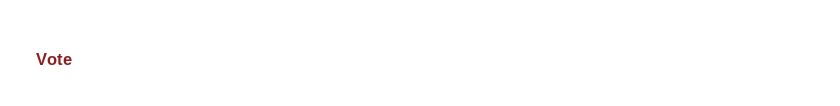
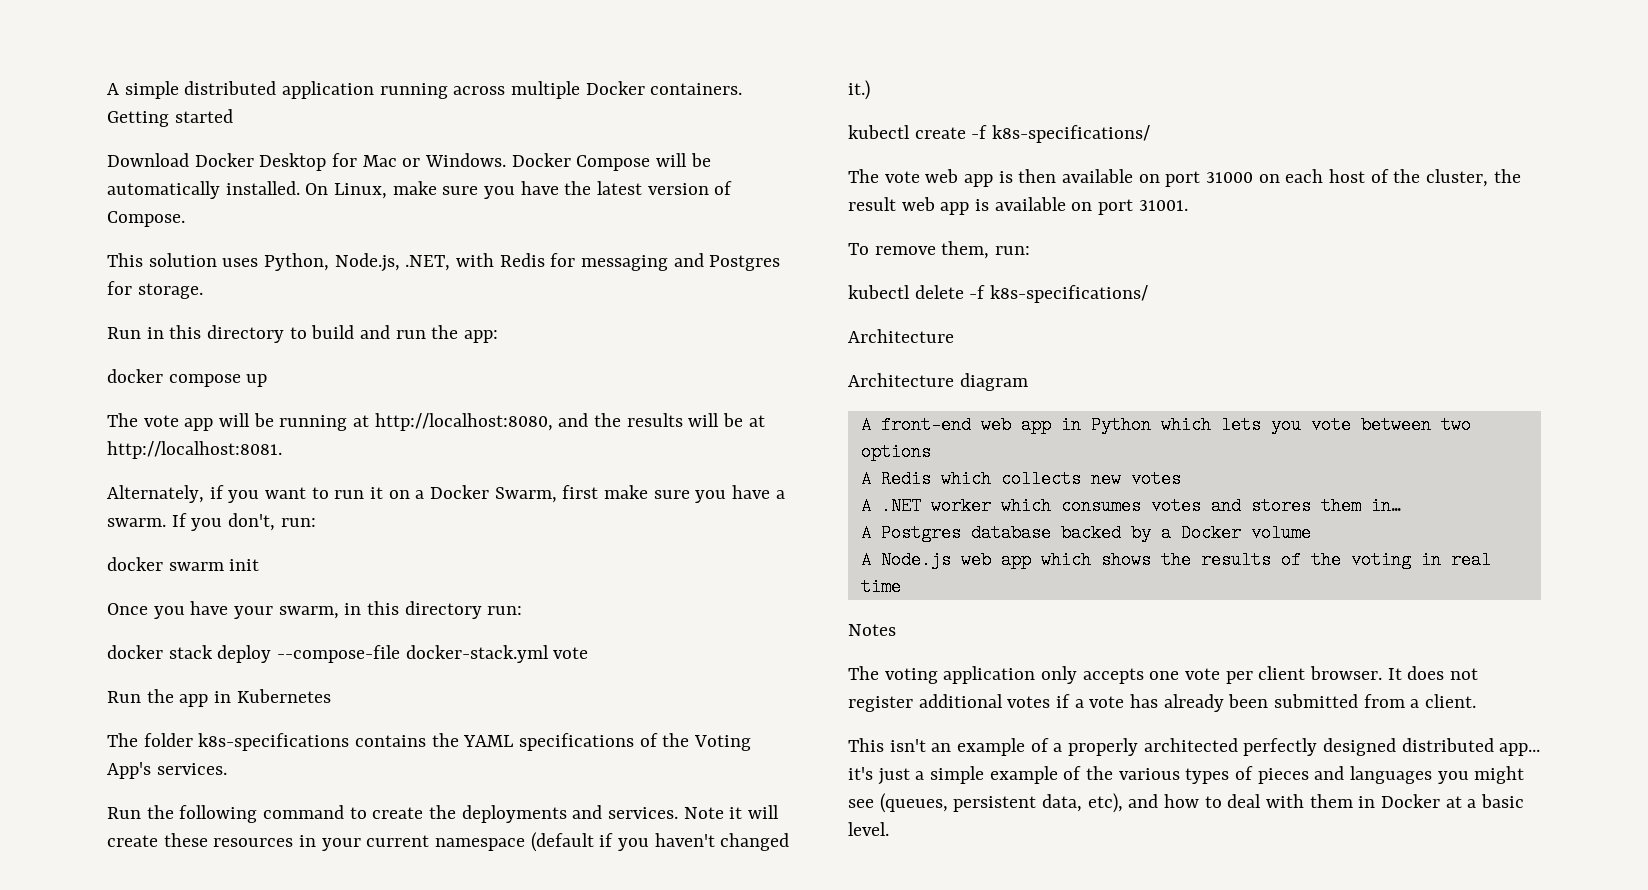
[36,53,72,65] Vote -> [107,81,743,99] [107,109,233,127] [107,153,711,171] [107,181,733,199] [107,211,185,227] [107,253,781,272] [107,281,203,299] [107,325,499,343] [107,369,268,387] [107,413,765,431] [107,441,282,459] [107,485,785,503] [107,513,316,531] [107,557,260,571] [107,601,523,619] [107,645,589,663] [107,689,331,707] [107,733,752,751] [107,762,227,779] [107,805,780,823] [107,832,790,852] [848,80,870,100] [848,125,1151,143] [848,169,1521,187] [848,197,1188,215] [848,241,1031,259] [848,285,1149,303] [848,329,954,343] [848,373,1028,391] [860,416,1471,434] [860,443,931,461] [860,470,1181,488] [860,497,1402,515] [860,524,1311,542] [860,551,1491,569] [860,578,901,596] [848,624,896,636] [848,666,1479,684] [848,694,1477,712] [848,738,1541,756] [848,766,1525,785] [848,793,1525,813] [848,822,889,836] A simple distributed application running across multiple Docker containers. Getting started // Download Docker Desktop for Mac or Windows. Docker Compose will be automatically installed. On Linux, make sure you have the latest version of Compose. // This solution uses Python, Node.js, .NET, with Redis for messaging and Postgres for storage. // Run in this directory to build and run the app: // docker compose up // The vote app will be running at http://localhost:8080, and the results will be at http://localhost:8081. // Alternately, if you want to run it on a Docker Swarm, first make sure you have a swarm. If you don't, run: // docker swarm init // Once you have your swarm, in this directory run: // docker stack deploy --compose-file docker-stack.yml vote // Run the app in Kubernetes // The folder k8s-specifications contains the YAML specifications of the Voting App's services. // Run the following command to create the deployments and services. Note it will create these resources in your current namespace (default if you haven't changed it.) // kubectl create -f k8s-specifications/ // The vote web app is then available on port 31000 on each host of the cluster, the result web app is available on port 31001. // To remove them, run: // kubectl delete -f k8s-specifications/ // Architecture // Architecture diagram // A front-end web app in Python which lets you vote between two options // A Redis which collects new votes // A .NET worker which consumes votes and stores them in… // A Postgres database backed by a Docker volume // A Node.js web app which shows the results of the voting in real time // Notes // The voting application only accepts one vote per client browser. It does not register additional votes if a vote has already been submitted from a client. // This isn't an example of a properly architected perfectly designed distributed app... it's just a simple example of the various types of pieces and languages you might see (queues, persistent data, etc), and how to deal with them in Docker at a basic level.

